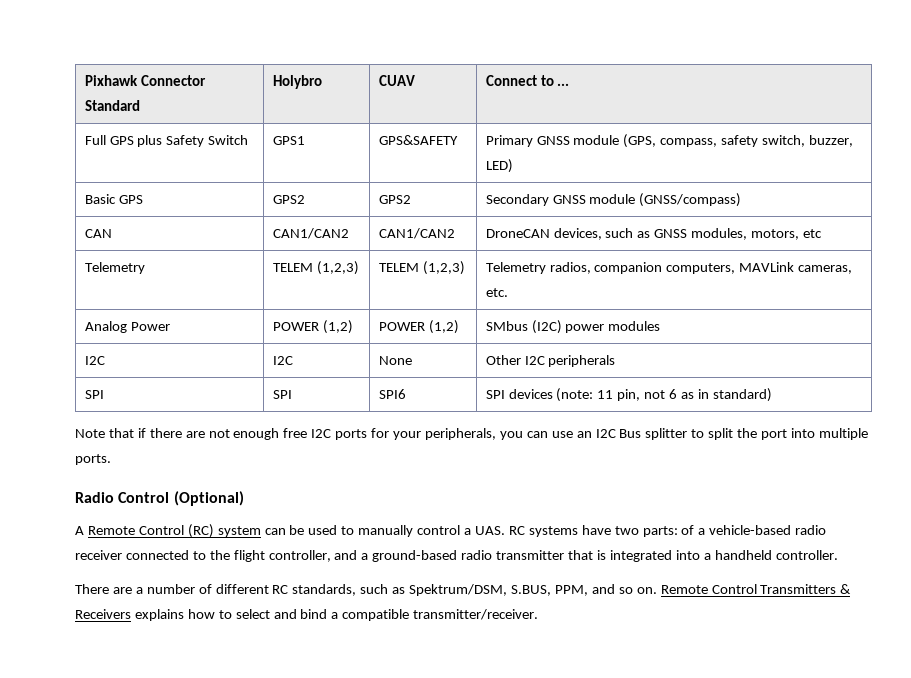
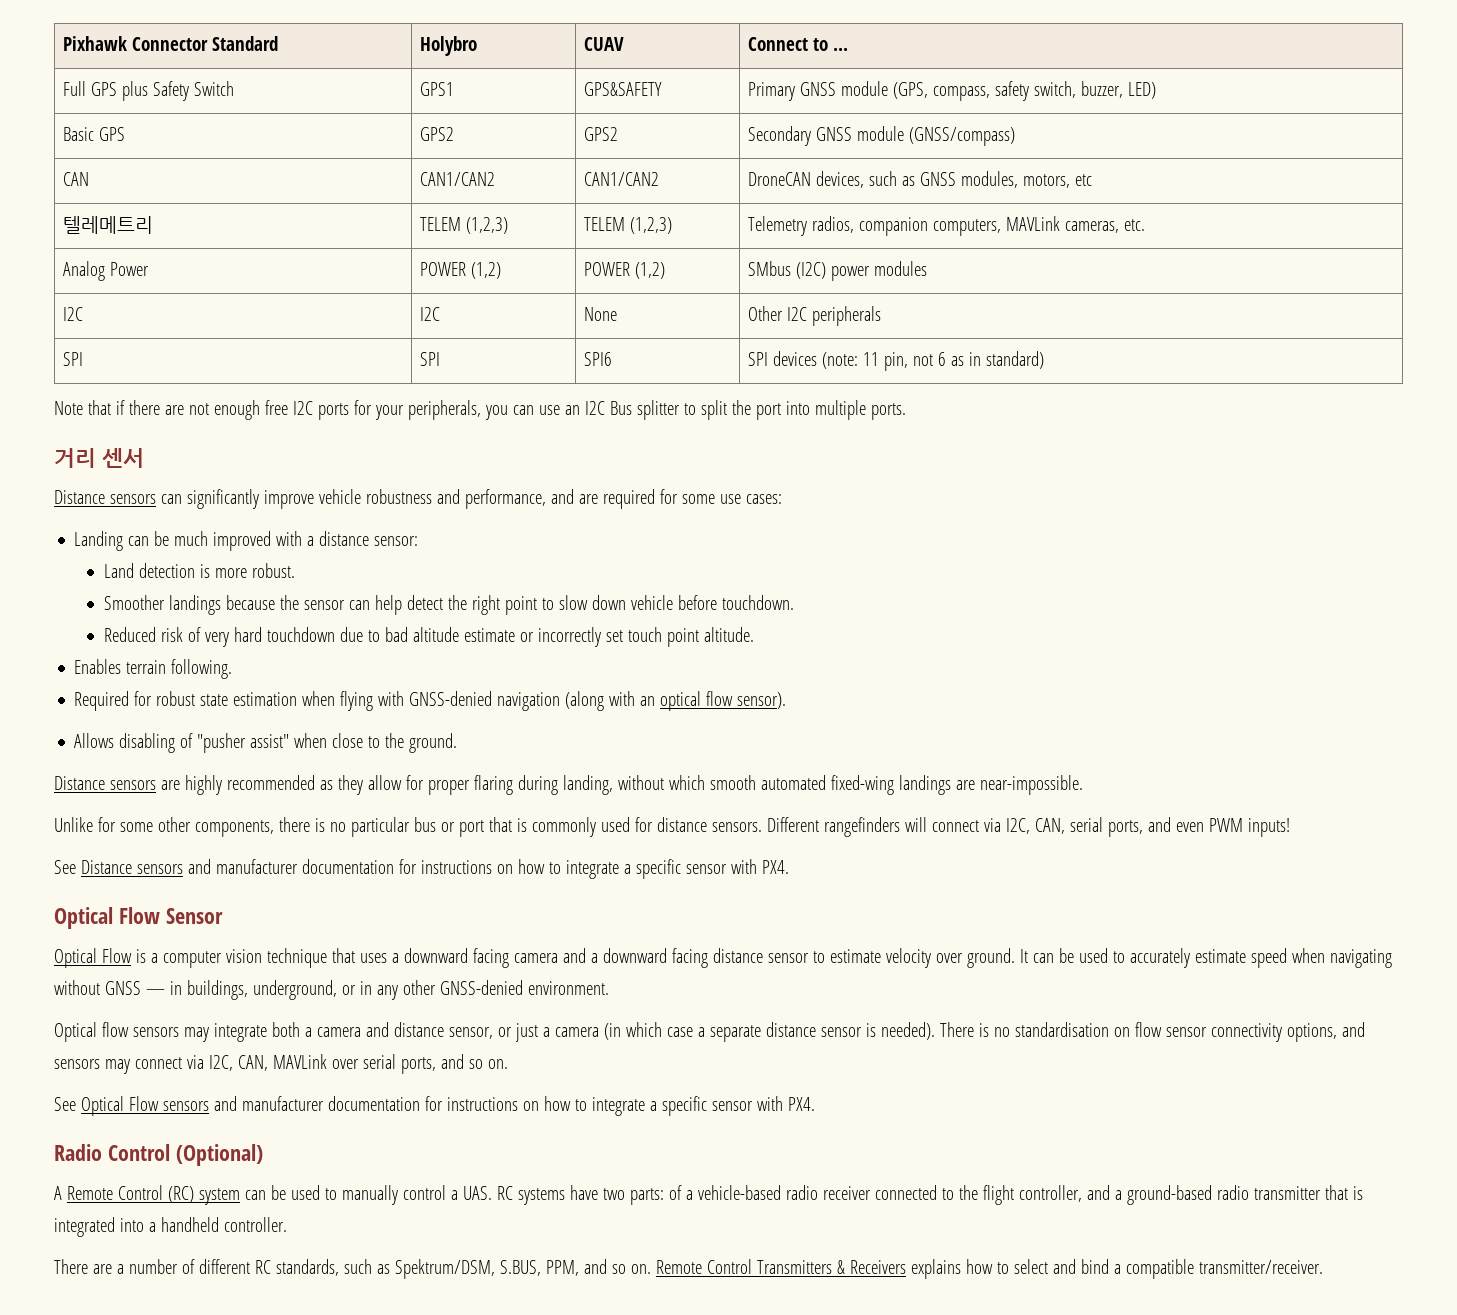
[84,262,145,274] Telemetry -> [63,216,154,234] 텔레메트리
(111, 459) none -> [54,448,144,468] [54,489,782,509] [74,531,419,551] [103,563,295,578] [103,595,794,615] [103,627,754,647] [74,659,233,679] [74,691,787,711] [74,733,458,753] [54,775,1083,795] [54,817,1290,837] [54,859,789,879] [54,907,223,929] [54,948,1392,968] [54,980,609,1000] [54,1022,1365,1042] [54,1054,508,1074] [54,1096,815,1116] // 거리 센서 // Distance sensors can significantly improve vehicle robustness and performance, and are required for some use cases: // Landing can be much improved with a distance sensor: // Land detection is more robust. // Smoother landings because the sensor can help detect the right point to slow down vehicle before touchdown. // Reduced risk of very hard touchdown due to bad altitude estimate or incorrectly set touch point altitude. // Enables terrain following. // Required for robust state estimation when flying with GNSS-denied navigation (along with an optical flow sensor). // Allows disabling of "pusher assist" when close to the ground. // Distance sensors are highly recommended as they allow for proper flaring during landing, without which smooth automated fixed-wing landings are near-impossible. // Unlike for some other components, there is no particular bus or port that is commonly used for distance sensors. Different rangefinders will connect via I2C, CAN, serial ports, and even PWM inputs! // See Distance sensors and manufacturer documentation for instructions on how to integrate a specific sensor with PX4. // Optical Flow Sensor // Optical Flow is a computer vision technique that uses a downward facing camera and a downward facing distance sensor to estimate velocity over ground. It can be used to accurately estimate speed when navigating without GNSS — in buildings, underground, or in any other GNSS-denied environment. // Optical flow sensors may integrate both a camera and distance sensor, or just a camera (in which case a separate distance sensor is needed). There is no standardisation on flow sensor connectivity options, and sensors may connect via I2C, CAN, MAVLink over serial ports, and so on. // See Optical Flow sensors and manufacturer documentation for instructions on how to integrate a specific sensor with PX4.

